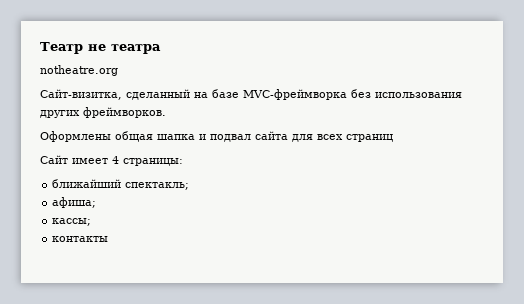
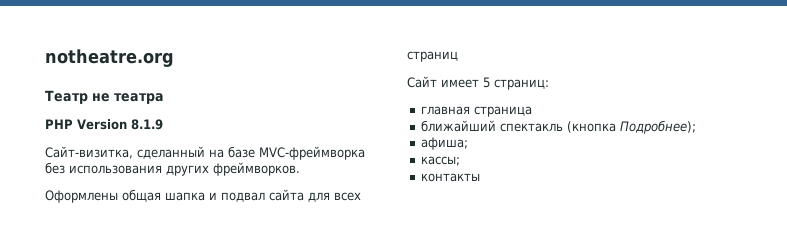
(40, 48) none -> [45,49,174,67] notheatre.org //
[40,65,118,76] notheatre.org -> [45,119,163,130] PHP Version 8.1.9
[112,156,183,166] [52,179,190,190] 4 страницы: // ближайший спектакль; -> [483,77,549,90] [420,106,532,117] [420,120,696,134] 5 страниц: // главная страница // ближайший спектакль (кнопка Подробнее);

